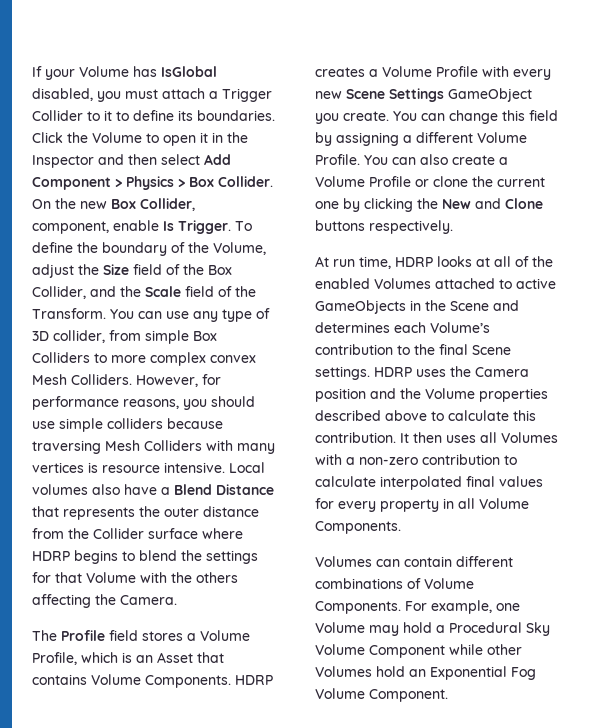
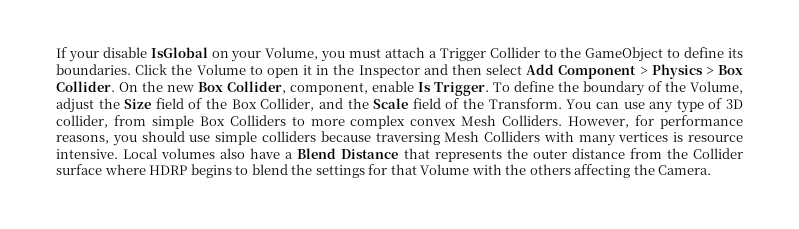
[79,66,217,77] [32,88,93,101] Volume has IsGlobal disabled, -> [102,47,319,62] disable IsGlobal on your Volume,
[104,110,112,121] it -> [560,47,664,62] the GameObject
[32,630,250,641] [32,652,224,665] [32,674,273,688] [315,66,551,80] [315,88,532,102] [315,110,558,124] [315,132,527,146] [315,154,508,165] [315,176,545,187] [315,198,543,212] [315,220,453,234] [315,256,553,269] [315,278,556,289] [315,300,519,314] [315,322,490,333] [315,344,511,355] [315,366,529,380] [315,388,548,402] [315,410,536,421] [315,432,558,443] [315,454,517,465] [315,476,543,490] [315,498,529,512] [315,521,401,534] [315,556,513,567] [315,578,474,589] [315,600,520,614] [315,622,550,636] [315,644,522,658] [315,666,536,680] [315,688,448,702] // The Profile field stores a Volume Profile, which is an Asset that contains Volume Components. HDRP creates a Volume Profile with every new Scene Settings GameObject you create. You can change this field by assigning a different Volume Profile. You can also create a Volume Profile or clone the current one by clicking the New and Clone buttons respectively. // At run time, HDRP looks at all of the enabled Volumes attached to active GameObjects in the Scene and determines each Volume’s contribution to the final Scene settings. HDRP uses the Camera position and the Volume properties described above to calculate this contribution. It then uses all Volumes with a non-zero contribution to calculate interpolated final values for every property in all Volume Components. // Volumes can contain different combinations of Volume Components. For example, one Volume may hold a Procedural Sky Volume Component while other Volumes hold an Exponential Fog Volume Component. -> (712, 170) none

